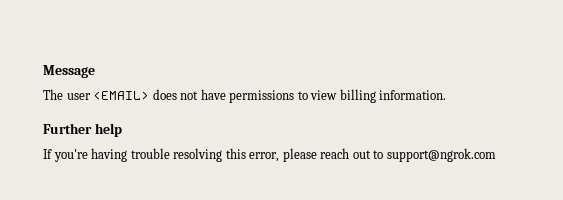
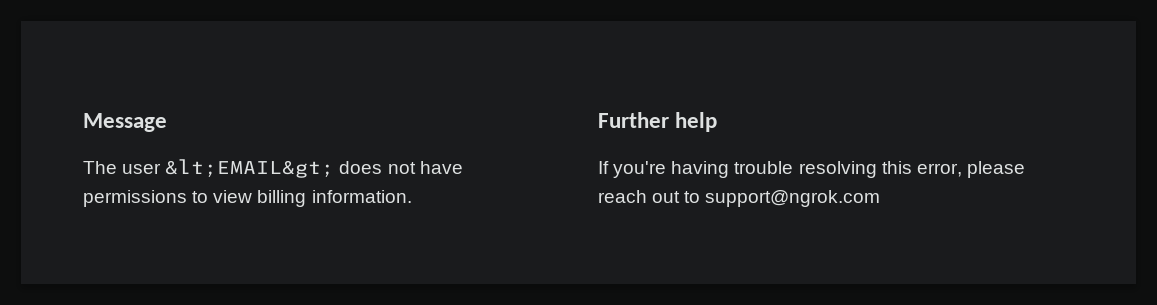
[93,91,150,100] <EMAIL> -> [165,159,335,178] &lt;EMAIL&gt;

